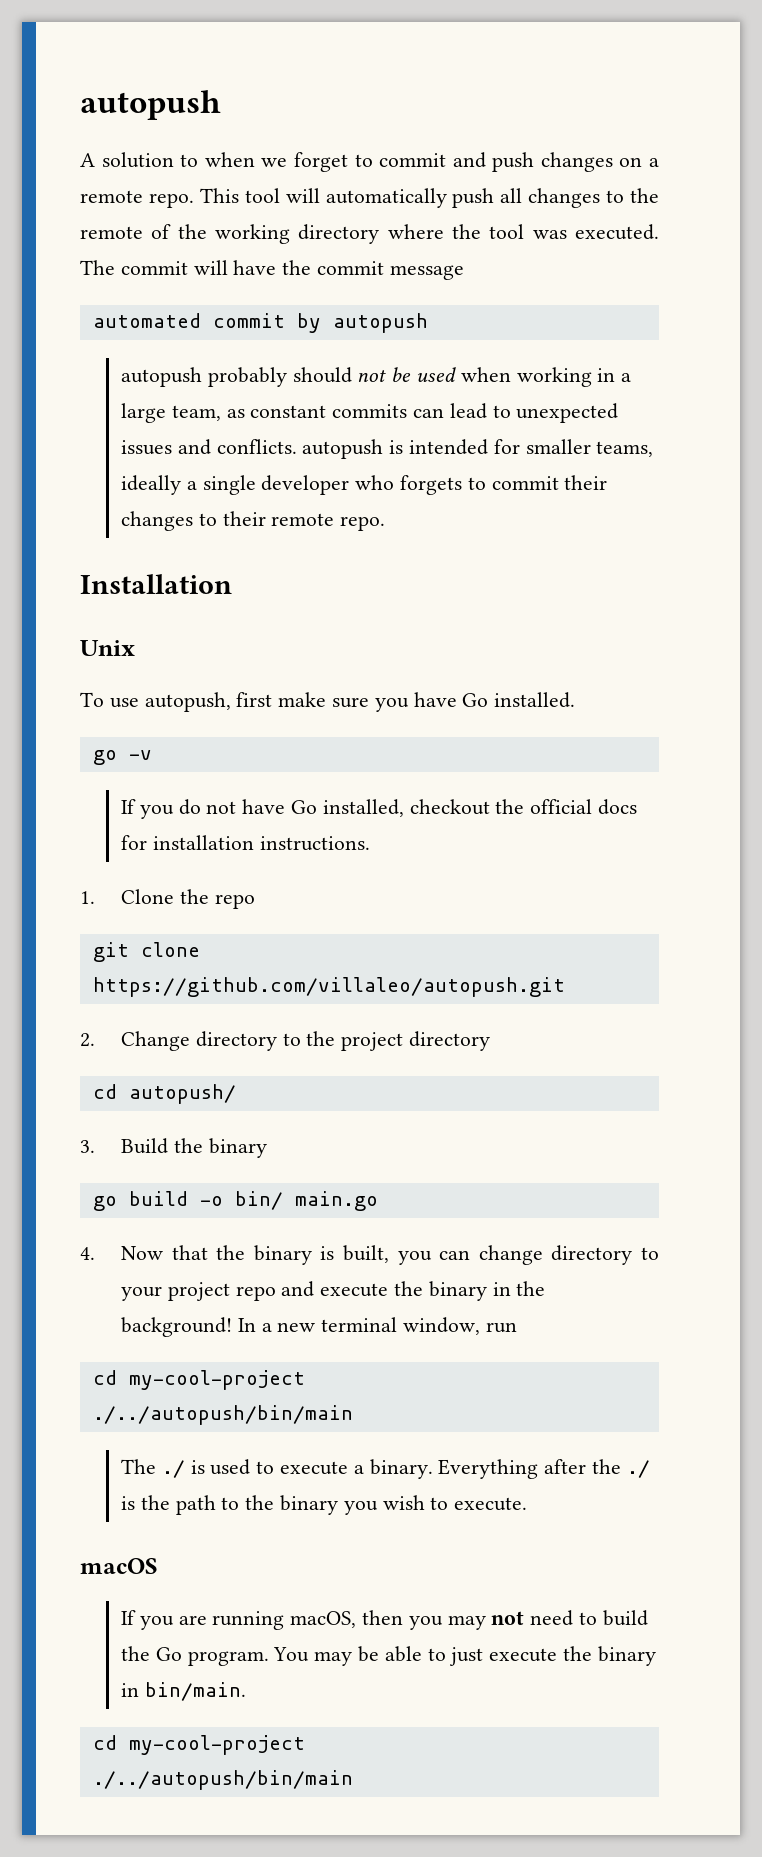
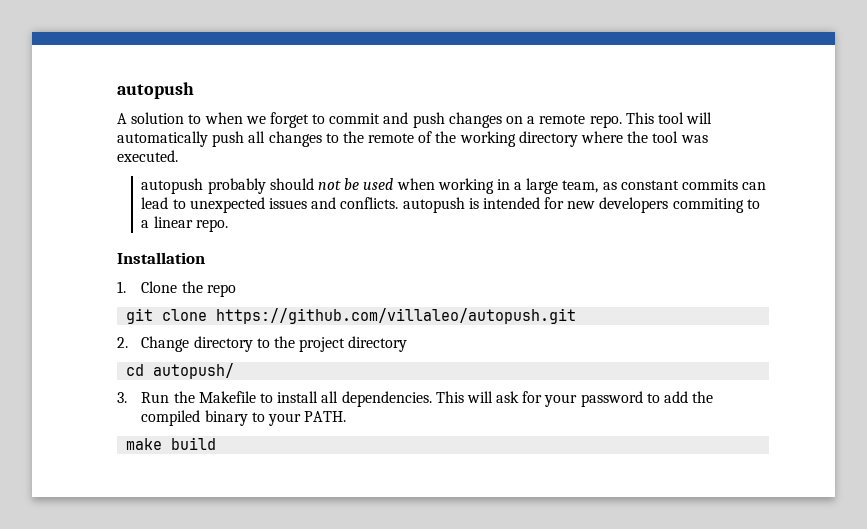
[80,260,464,280] [92,313,428,333] The commit will have the commit message // automated commit by autopush -> (178, 156) none
[525,439,654,457] [121,475,608,495] [121,511,386,531] [80,574,232,594] [80,640,135,656] [80,692,576,712] [92,750,152,765] [121,799,638,819] [121,835,370,851] smaller teams, ideally a single developer who forgets to commit their changes to their remote repo. // Installation // Unix // To use autopush, first make sure you have Go installed. // go -v // If you do not have Go installed, checkout the official docs for installation instructions. -> [567,197,760,213] [141,216,228,232] [117,252,205,264] new developers commiting to a linear repo. // Installation
[121,1138,267,1158] [92,1191,378,1211] [80,1245,659,1265] [121,1281,546,1301] [121,1317,517,1337] [92,1370,305,1390] [92,1405,353,1425] [121,1459,650,1479] [121,1495,528,1515] [80,1558,158,1574] [121,1610,648,1630] [121,1646,656,1666] [121,1682,246,1701] [92,1735,305,1755] [92,1770,353,1790] Build the binary // go build -o bin/ main.go // 4. Now that the binary is built, you can change directory to your project repo and execute the binary in the background! In a new terminal window, run // cd my-cool-project // ./../autopush/bin/main // The ./ is used to execute a binary. Everything after the ./ is the path to the binary you wish to execute. // macOS // If you are running macOS, then you may not need to build the Go program. You may be able to just execute the binary in bin/main. // cd my-cool-project // ./../autopush/bin/main -> [141,391,714,407] [141,410,347,426] [126,437,217,450] Run the Makefile to install all dependencies. This will ask for your password to add the compiled binary to your PATH. // make build

